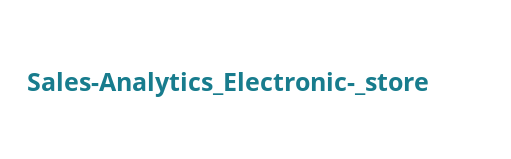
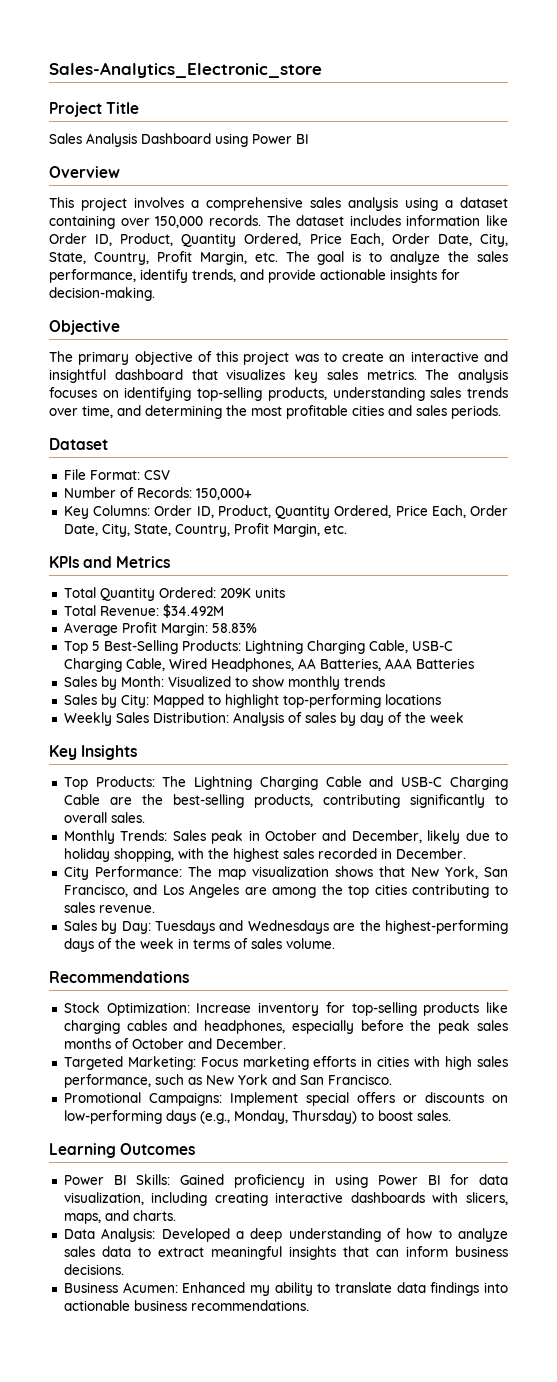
[27,72,429,97] Sales-Analytics_Electronic-_store -> [49,62,322,78] [49,102,140,117] [49,133,309,147] [49,166,120,178] [49,197,508,211] [49,215,508,229] [49,233,508,247] [49,251,509,265] [49,269,460,283] [49,287,155,301] [49,320,120,335] [49,351,508,365] [49,369,508,383] [49,387,509,401] [49,405,501,419] [49,438,108,450] [63,469,170,480] [63,487,252,500] [63,505,508,519] [63,523,347,537] [49,556,171,568] [63,587,285,601] [63,604,224,618] [63,622,257,636] [63,640,453,654] [63,658,474,672] [63,676,385,690] [63,694,441,708] [63,712,464,726] [49,745,138,760] [63,776,509,790] [63,794,508,808] [63,812,145,823] [63,830,509,844] [63,848,466,862] [63,866,508,880] [63,884,508,898] [63,902,155,913] [63,920,509,934] [63,938,335,952] [49,971,189,983] [63,1002,508,1016] [63,1020,509,1034] [63,1038,286,1049] [63,1056,509,1070] [63,1074,392,1088] [63,1092,508,1106] [63,1110,451,1124] [49,1143,196,1158] [63,1174,508,1188] [63,1192,508,1206] [63,1210,176,1224] [63,1228,509,1242] [63,1246,508,1260] [63,1264,124,1275] [63,1282,509,1296] [63,1300,309,1311] Sales-Analytics_Electronic_store // Project Title // Sales Analysis Dashboard using Power BI // Overview // This project involves a comprehensive sales analysis using a dataset containing over 150,000 records. The dataset includes information like Order ID, Product, Quantity Ordered, Price Each, Order Date, City, State, Country, Profit Margin, etc. The goal is to analyze the sales performance, identify trends, and provide actionable insights for decision-making. // Objective // The primary objective of this project was to create an interactive and insightful dashboard that visualizes key sales metrics. The analysis focuses on identifying top-selling products, understanding sales trends over time, and determining the most profitable cities and sales periods. // Dataset // File Format: CSV // Number of Records: 150,000+ // Key Columns: Order ID, Product, Quantity Ordered, Price Each, Order Date, City, State, Country, Profit Margin, etc. // KPIs and Metrics // Total Quantity Ordered: 209K units // Total Revenue: $34.492M // Average Profit Margin: 58.83% // Top 5 Best-Selling Products: Lightning Charging Cable, USB-C Charging Cable, Wired Headphones, AA Batteries, AAA Batteries // Sales by Month: Visualized to show monthly trends // Sales by City: Mapped to highlight top-performing locations // Weekly Sales Distribution: Analysis of sales by day of the week // Key Insights // Top Products: The Lightning Charging Cable and USB-C Charging Cable are the best-selling products, contributing significantly to overall sales. // Monthly Trends: Sales peak in October and December, likely due to holiday shopping, with the highest sales recorded in December. // City Performance: The map visualization shows that New York, San Francisco, and Los Angeles are among the top cities contributing to sales revenue. // Sales by Day: Tuesdays and Wednesdays are the highest-performing days of the week in terms of sales volume. // Recommendations // Stock Optimization: Increase inventory for top-selling products like charging cables and headphones, especially before the peak sales months of October and December. // Targeted Marketing: Focus marketing efforts in cities with high sales performance, such as New York and San Francisco. // Promotional Campaigns: Implement special offers or discounts on low-performing days (e.g., Monday, Thursday) to boost sales. // Learning Outcomes // Power BI Skills: Gained proficiency in using Power BI for data visualization, including creating interactive dashboards with slicers, maps, and charts. // Data Analysis: Developed a deep understanding of how to analyze sales data to extract meaningful insights that can inform business decisions. // Business Acumen: Enhanced my ability to translate data findings into actionable business recommendations.

